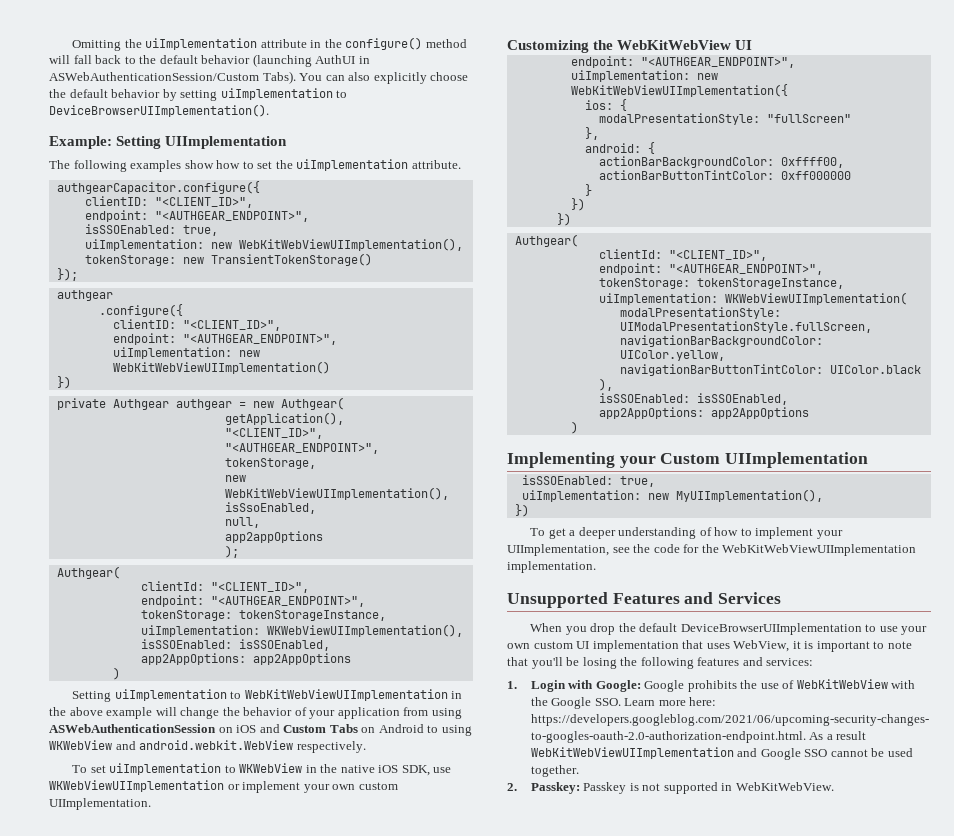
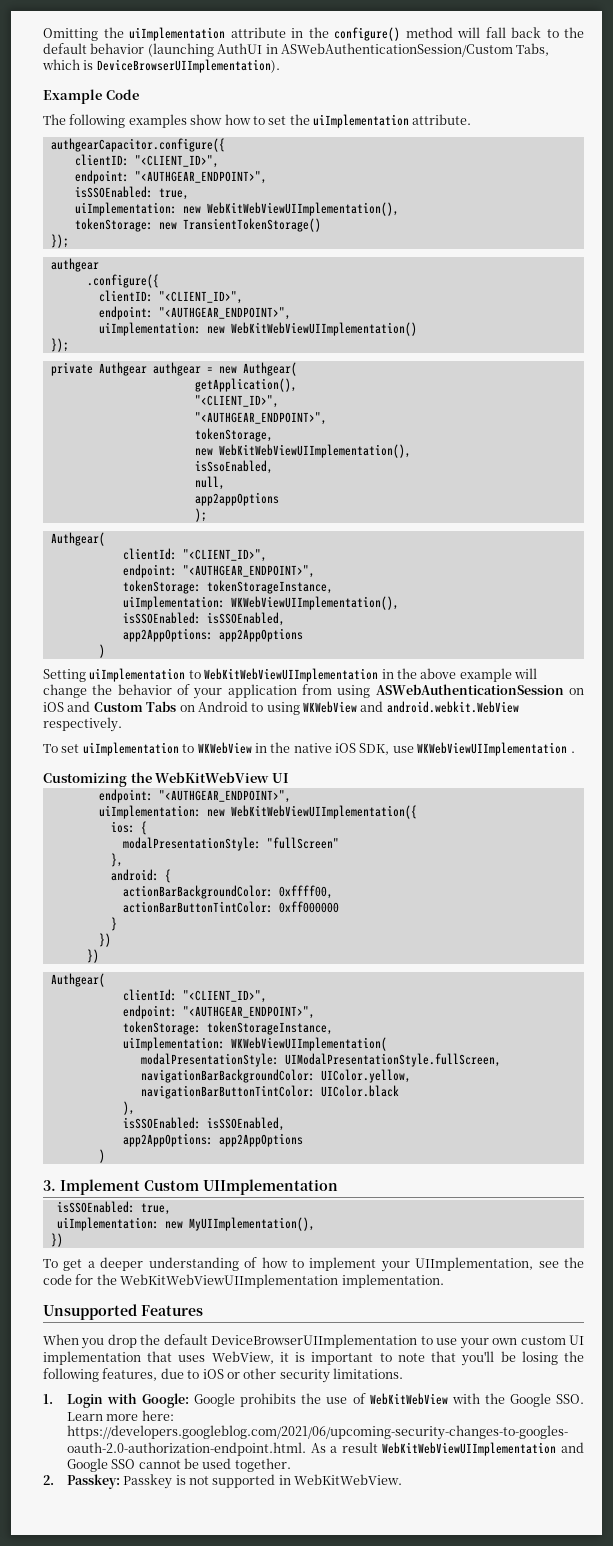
[262,71,469,84] [49,88,348,101] [49,104,269,117] [49,136,288,149] Tabs). You can also explicitly choose the default behavior by setting uiImplementation to DeviceBrowserUIImplementation(). // Example: Setting UIImplementation -> [516,43,550,56] [42,59,280,73] [43,89,139,104] Tabs, which is DeviceBrowserUIImplementation). // Example Code
[56,376,71,389] }) -> [50,338,69,352] });
[227,781,398,793] [49,798,151,810] or implement your own custom UIImplementation. -> [570,751,575,753] .
[507,452,656,468] Implementing your -> [43,1179,140,1195] 3. Implement
[684,592,782,604] and Services -> (203, 1310) none
[697,657,814,666] features and services: -> [102,1368,403,1383] features, due to iOS or other security limitations.

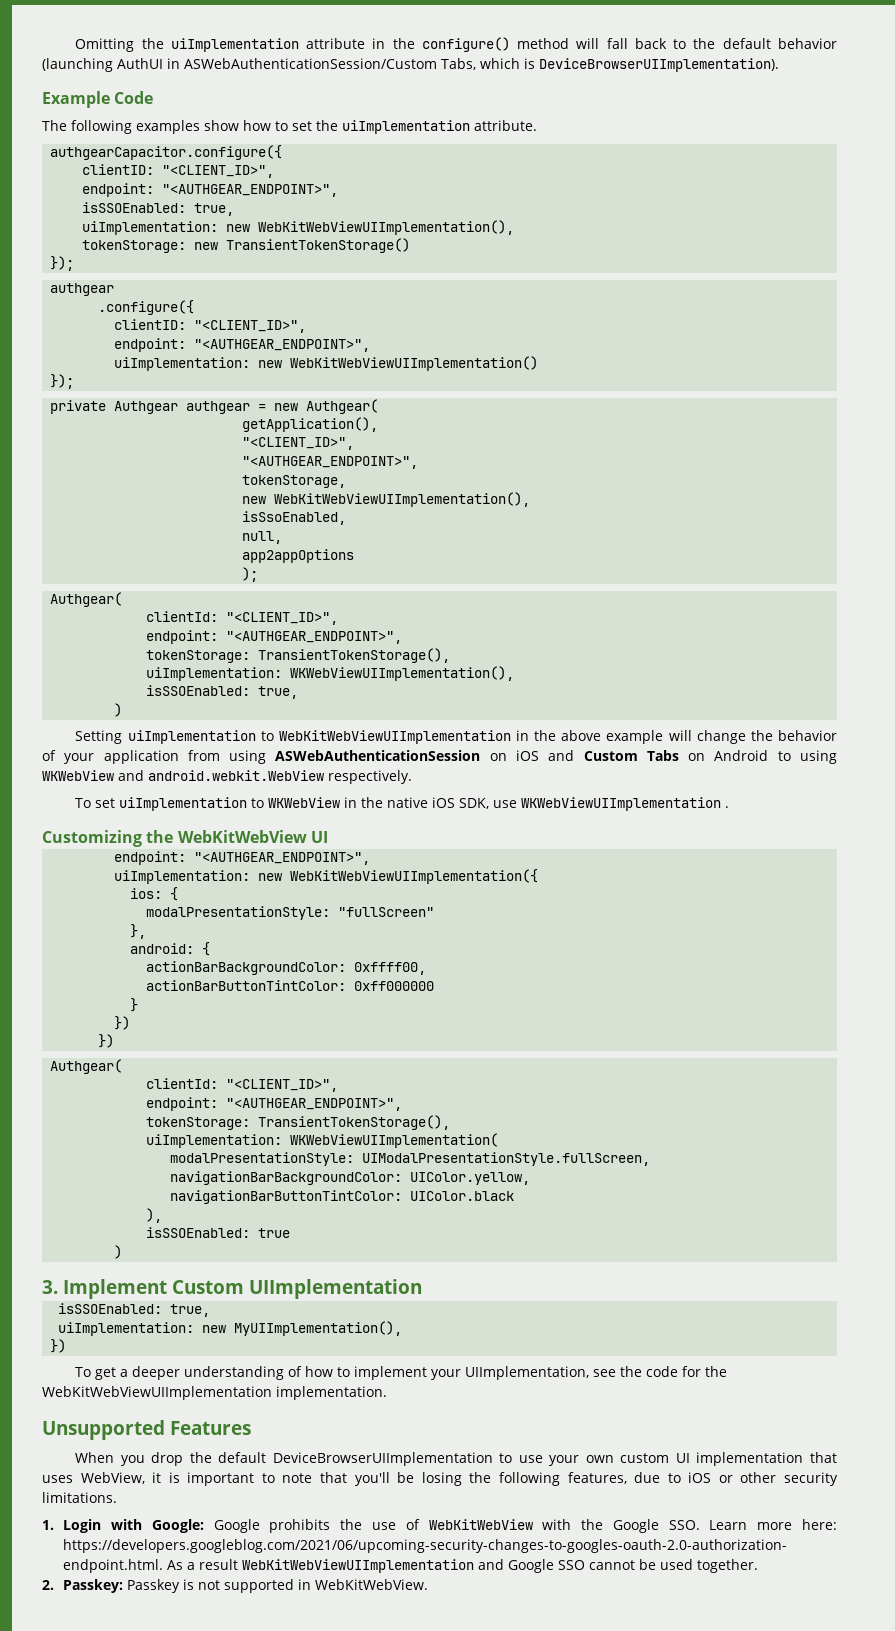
[206,580,333,594] tokenStorageInstance, -> [258,648,451,663] TransientTokenStorage(),
[206,612,285,626] [122,628,303,642] isSSOEnabled, // app2AppOptions: app2AppOptions -> [258,686,299,699] true,
[206,1021,333,1035] tokenStorageInstance, -> [258,1115,451,1130] TransientTokenStorage(),
[206,1117,285,1131] [122,1133,303,1147] isSSOEnabled, // app2AppOptions: app2AppOptions -> [258,1228,291,1238] true

